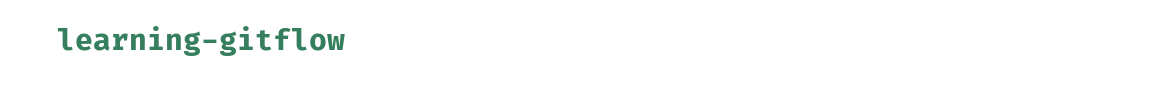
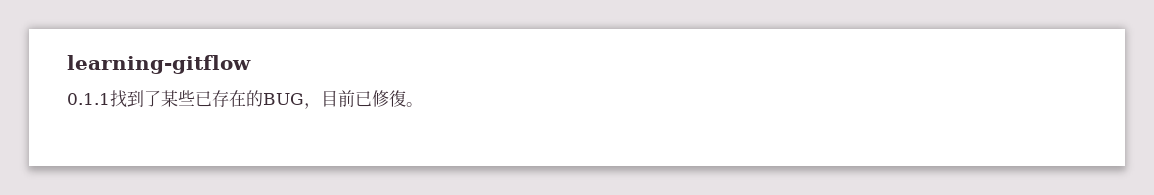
(345, 41) none -> [67,90,423,109] // 0.1.1找到了某些已存在的BUG，目前已修復。

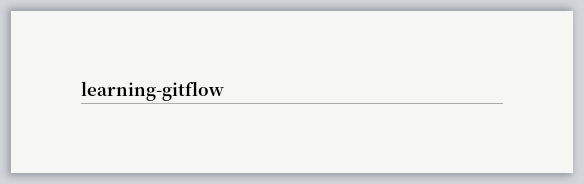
[67,90,423,109] // 0.1.1找到了某些已存在的BUG，目前已修復。 -> (224, 91) none

